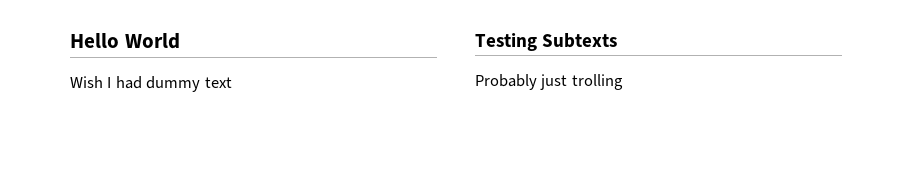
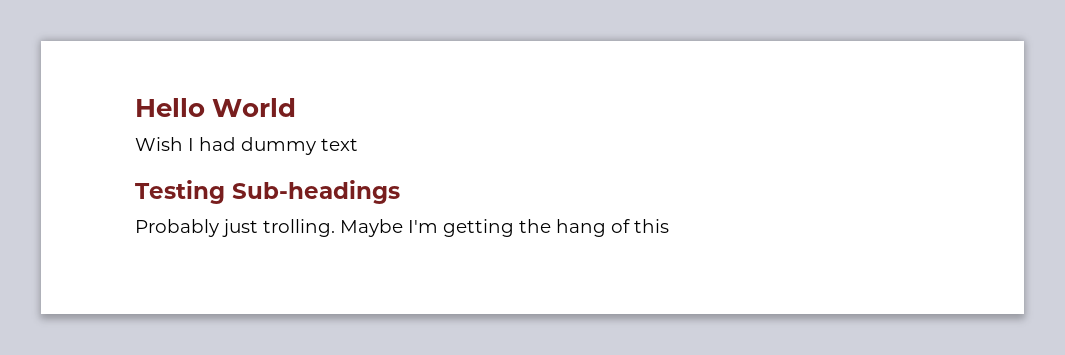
[542,33,618,48] Subtexts -> [232,180,400,204] Sub-headings
[571,74,623,90] trolling -> [263,219,669,237] trolling. Maybe I'm getting the hang of this

